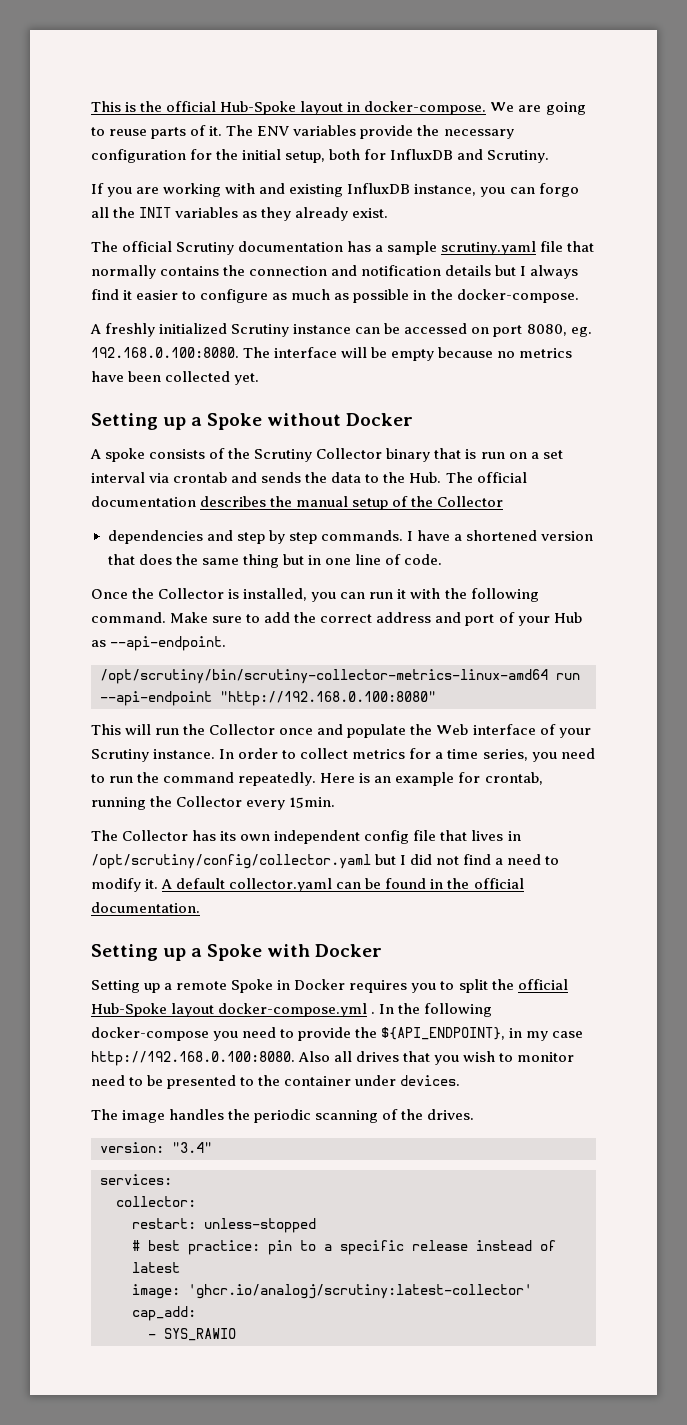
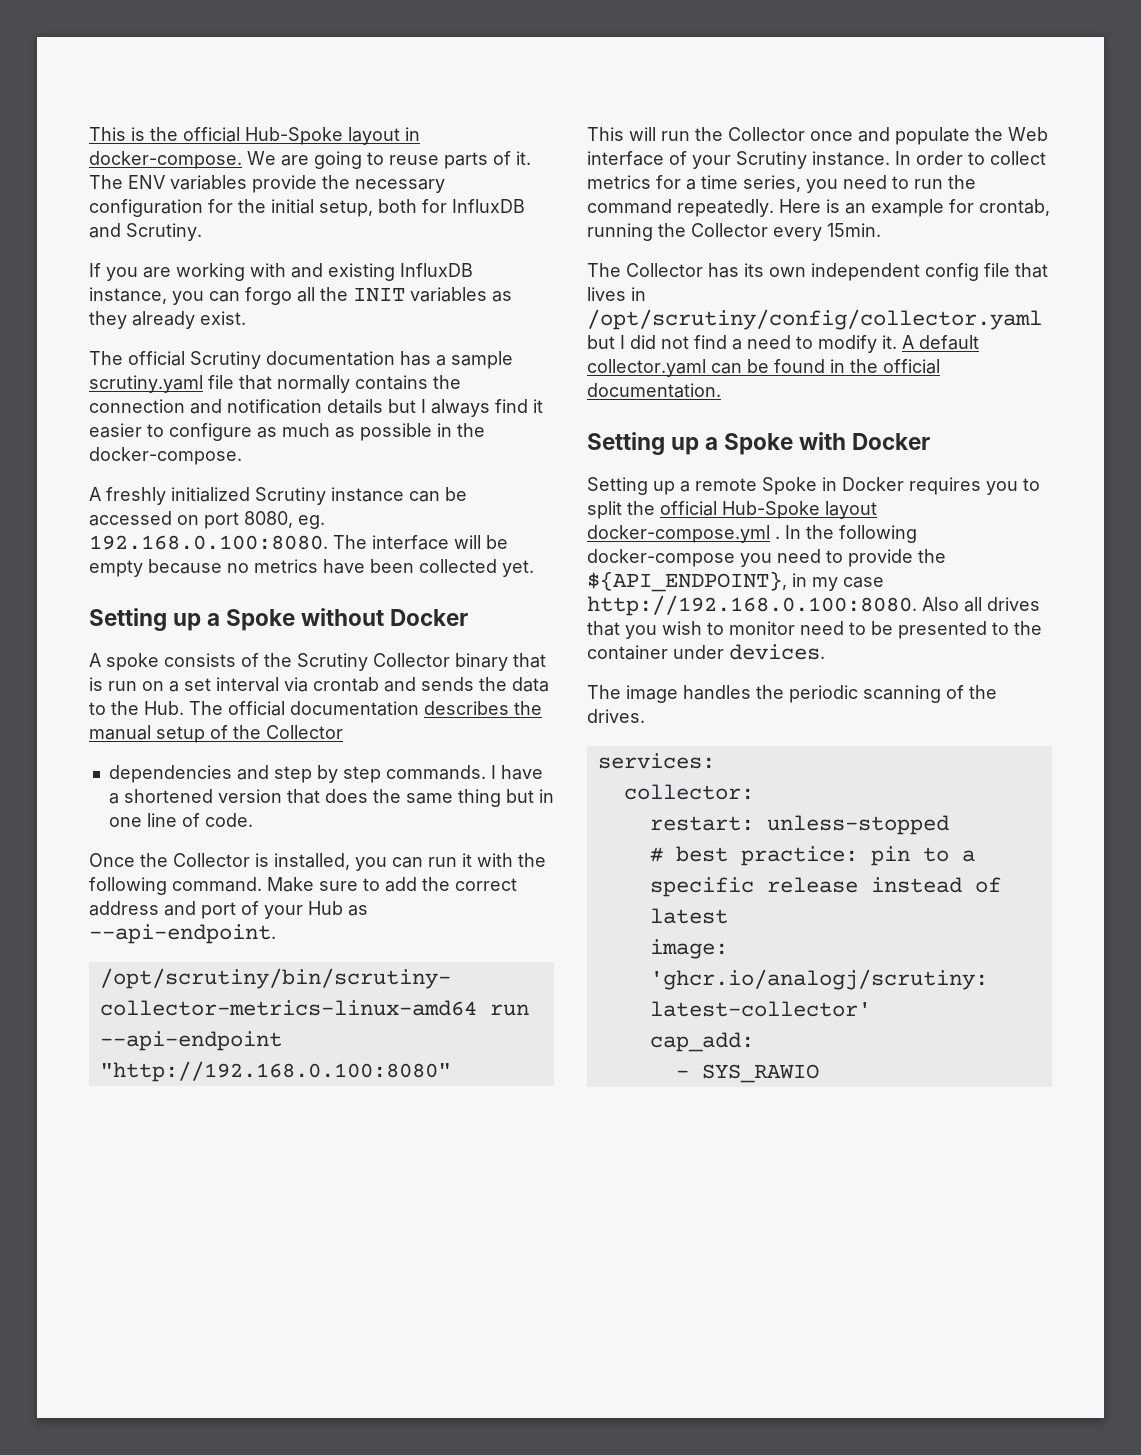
[100,1142,212,1153] // version: "3.4" -> (645, 716) none

